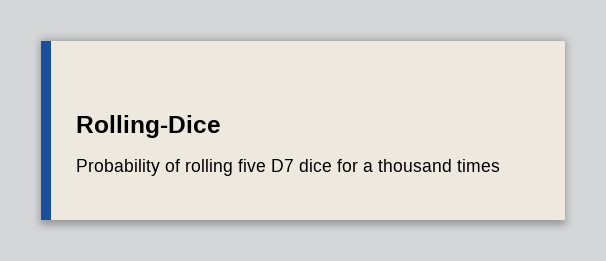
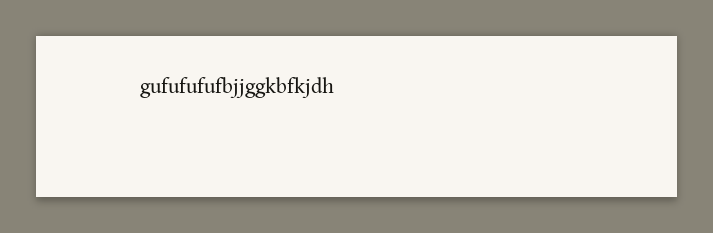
[76,115,221,138] [76,159,500,176] Rolling-Dice // Probability of rolling five D7 dice for a thousand times -> [140,77,334,98] gufufufufbjjggkbfkjdh

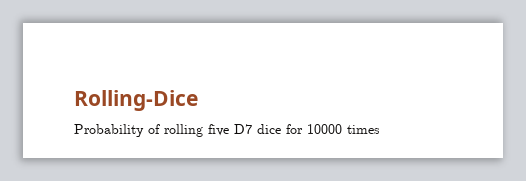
[140,77,334,98] gufufufufbjjggkbfkjdh -> [74,90,198,111] [74,124,380,137] Rolling-Dice // Probability of rolling five D7 dice for 10000 times

